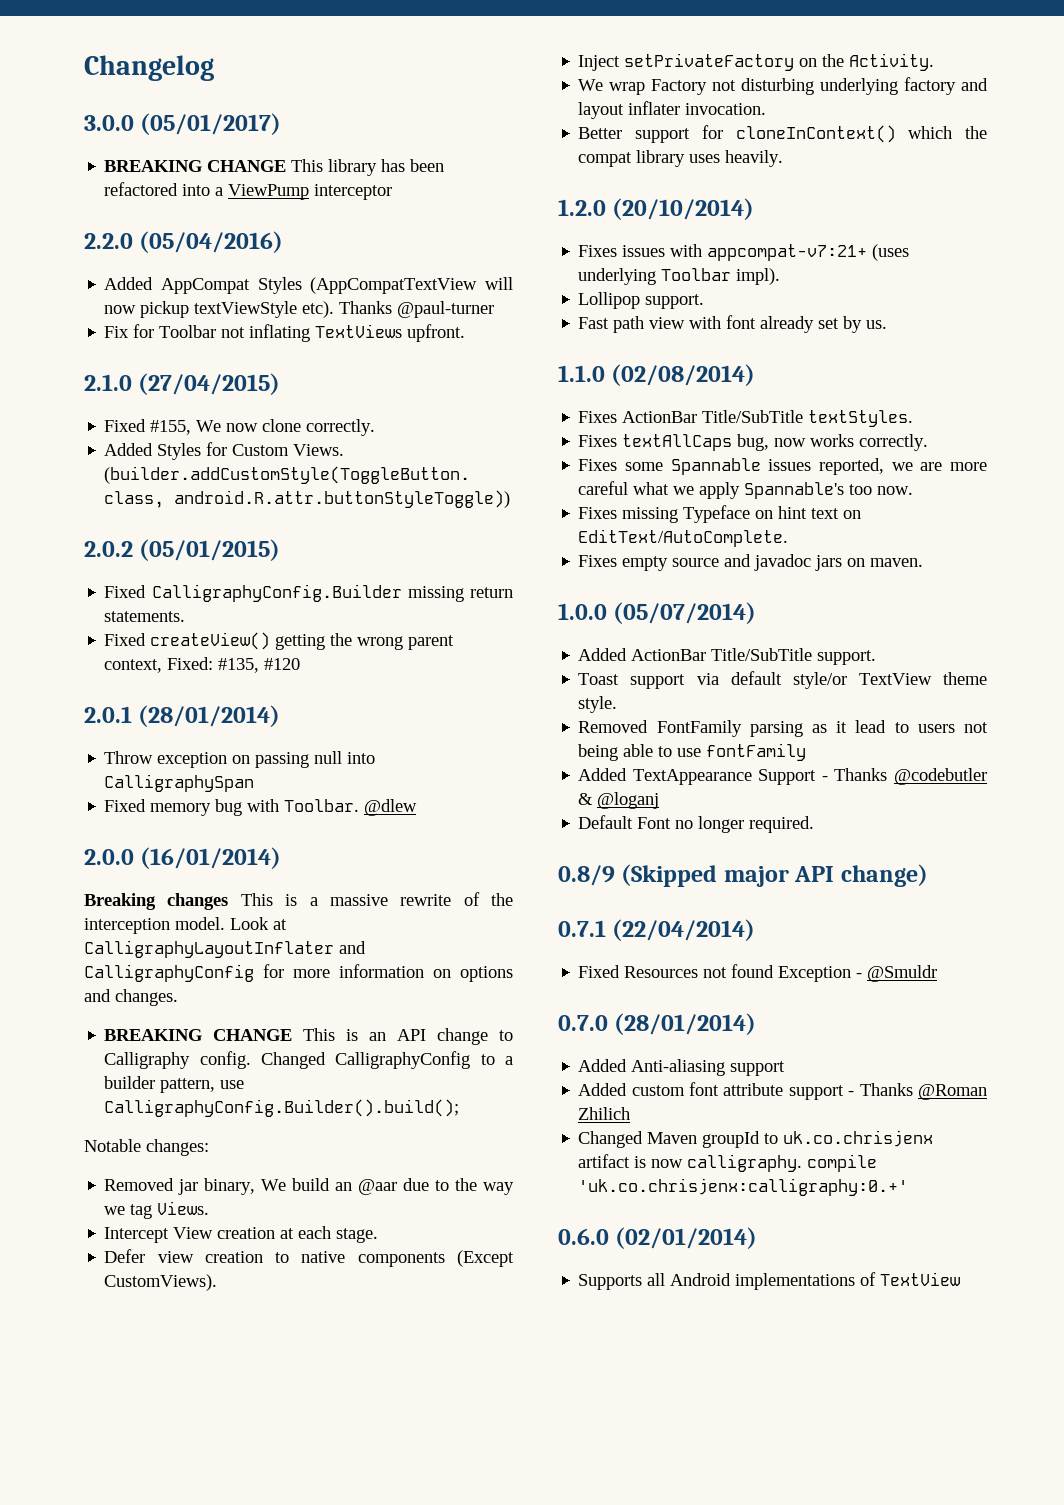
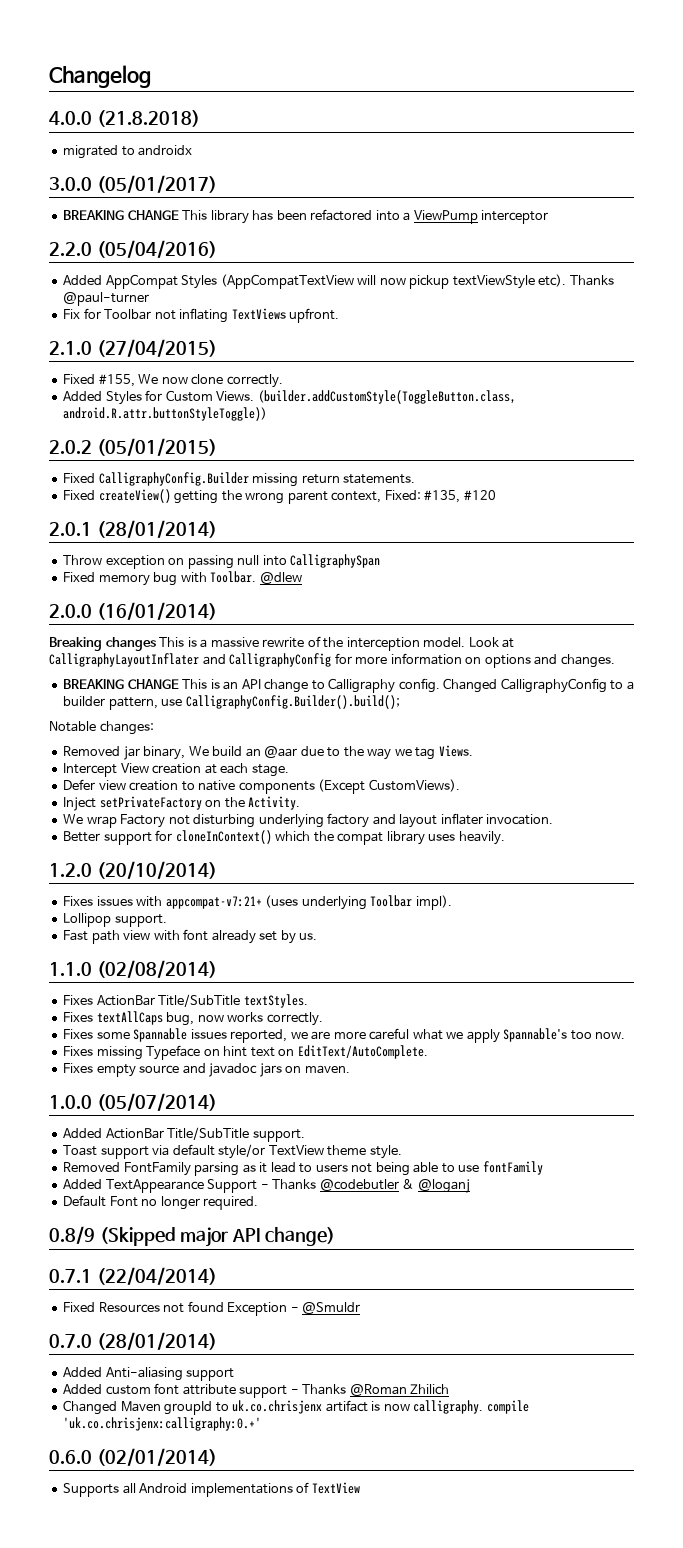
(214, 68) none -> [49,110,200,127] [63,145,193,159] // 4.0.0 (21.8.2018) // migrated to androidx

